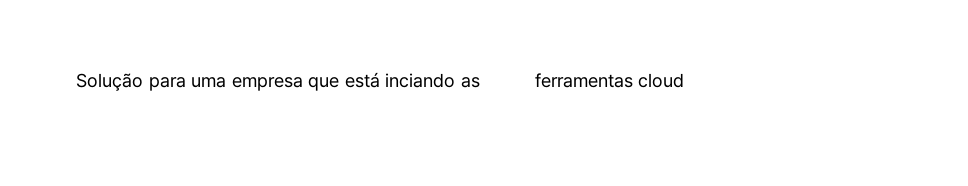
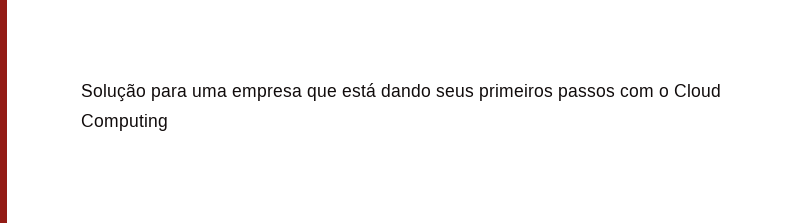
[385,73,684,88] inciando as ferramentas cloud -> [381,84,721,101] [81,114,168,131] dando seus primeiros passos com o Cloud Computing

